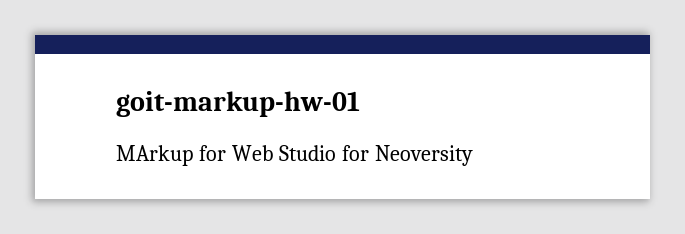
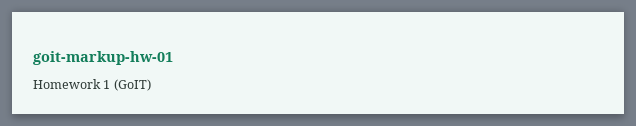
[116,145,473,166] MArkup for Web Studio for Neoversity -> [33,79,151,91] Homework 1 (GoIT)

